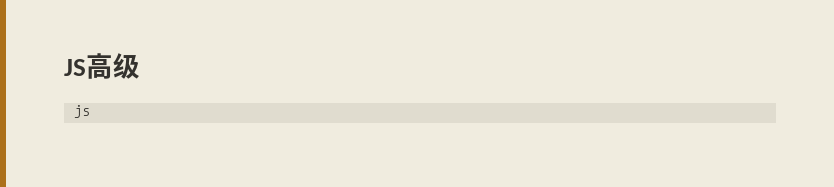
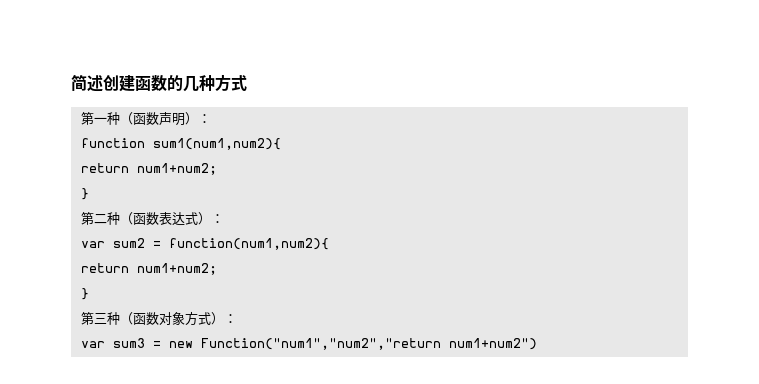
[64,53,140,79] [74,105,91,118] JS高级 // js -> [71,74,247,92] [80,111,211,126] [80,138,281,150] [80,163,217,175] [80,188,89,200] [80,211,224,226] [80,238,329,250] [80,263,217,275] [80,288,89,300] [80,311,237,325] [80,338,537,350] 简述创建函数的⼏种⽅式 // 第⼀种（函数声明）： // function sum1(num1,num2){ // return num1+num2; // } // 第⼆种（函数表达式）： // var sum2 = function(num1,num2){ // return num1+num2; // } // 第三种（函数对象⽅式）： // var sum3 = new Function("num1","num2","return num1+num2")

